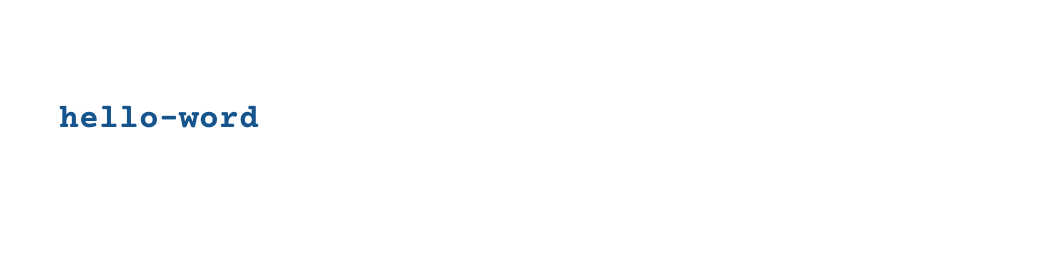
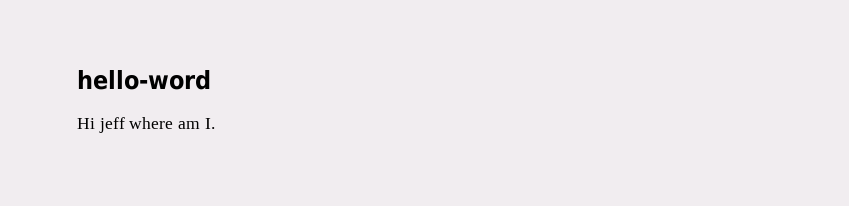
(259, 116) none -> [77,117,215,133] // Hi jeff where am I.

